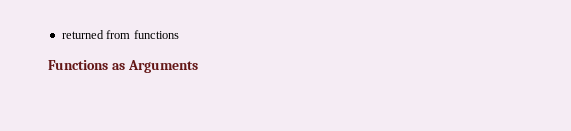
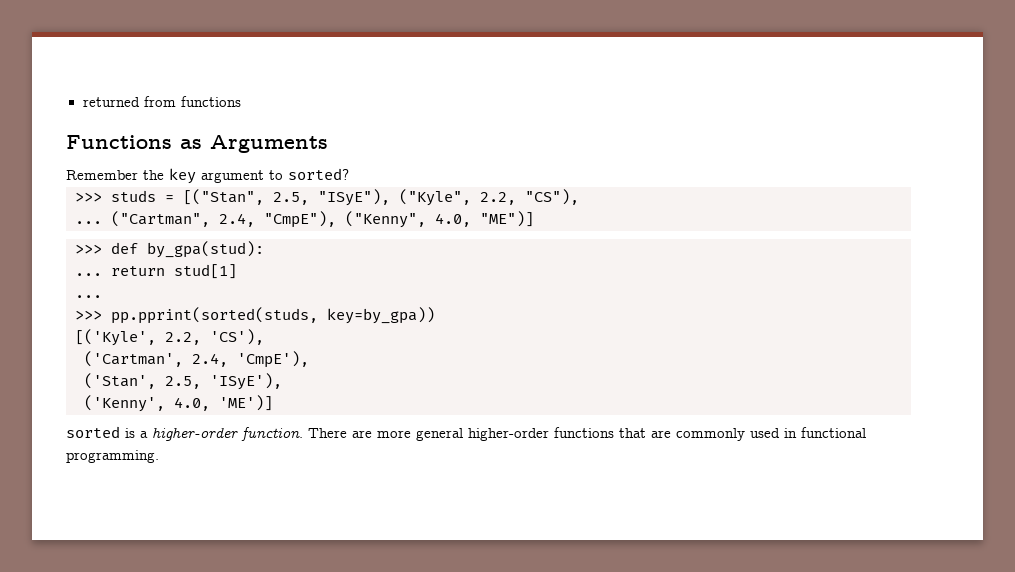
(198, 66) none -> [66,168,349,184] [75,189,579,206] [75,211,534,228] [75,241,264,258] [75,264,237,279] [75,295,102,298] [75,307,435,324] [75,329,264,346] [84,351,309,368] [84,373,282,390] [84,395,273,412] [66,426,866,441] [66,450,159,463] // Remember the key argument to sorted? // >>> studs = [("Stan", 2.5, "ISyE"), ("Kyle", 2.2, "CS"), // ... ("Cartman", 2.4, "CmpE"), ("Kenny", 4.0, "ME")] // >>> def by_gpa(stud): // ... return stud[1] // ... // >>> pp.pprint(sorted(studs, key=by_gpa)) // [('Kyle', 2.2, 'CS'), // ('Cartman', 2.4, 'CmpE'), // ('Stan', 2.5, 'ISyE'), // ('Kenny', 4.0, 'ME')] // sorted is a higher-order function. There are more general higher-order functions that are commonly used in functional programming.

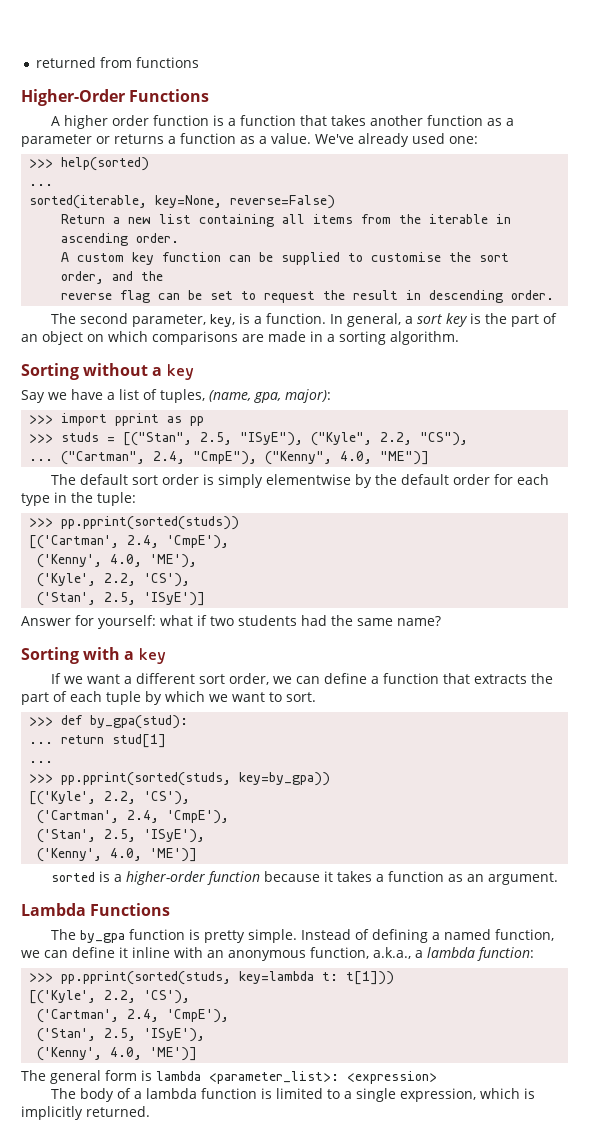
[66,135,328,153] [66,168,349,184] Functions as Arguments // Remember the key argument to sorted? -> [21,89,210,106] [51,115,515,129] [21,133,478,147] [29,157,150,171] [29,184,54,186] [29,195,336,209] [61,214,512,227] [61,233,180,246] [61,252,510,265] [61,271,164,284] [61,290,555,303] [51,313,558,327] [21,331,459,345] [21,363,194,380] [21,389,331,403] [29,413,205,426] Higher-Order Functions // A higher order function is a function that takes another function as a parameter or returns a function as a value. We've already used one: // >>> help(sorted) // ... // sorted(iterable, key=None, reverse=False) // Return a new list containing all items from the iterable in ascending order. // A custom key function can be supplied to customise the sort order, and the // reverse flag can be set to request the result in descending order. // The second parameter, key, is a function. In general, a sort key is the part of an object on which comparisons are made in a sorting algorithm. // Sorting without a key // Say we have a list of tuples, (name, gpa, major): // >>> import pprint as pp
(534, 219) none -> [51,474,550,488] [21,492,136,506] [29,516,240,530] [29,535,230,549] [37,554,198,568] [37,573,191,587] [37,592,206,606] [21,615,441,629] [21,647,166,664] [51,673,554,685] [21,691,316,705] // The default sort order is simply elementwise by the default order for each type in the tuple: // >>> pp.pprint(sorted(studs)) // [('Cartman', 2.4, 'CmpE'), // ('Kenny', 4.0, 'ME'), // ('Kyle', 2.2, 'CS'), // ('Stan', 2.5, 'ISyE')] // Answer for yourself: what if two students had the same name? // Sorting with a key // If we want a different sort order, we can define a function that extracts the part of each tuple by which we want to sort.
[241,427,866,441] [66,450,159,463] function. There are more general higher-order functions that are commonly used in functional programming. -> [207,871,559,885] [21,903,171,916] [51,929,555,943] [21,947,534,961] [29,971,395,985] [29,990,191,1004] [37,1009,230,1023] [37,1028,206,1042] [37,1047,198,1061] [21,1070,437,1084] [51,1088,536,1102] [21,1106,150,1120] function because it takes a function as an argument. // Lambda Functions // The by_gpa function is pretty simple. Instead of defining a named function, we can define it inline with an anonymous function, a.k.a., a lambda function: // >>> pp.pprint(sorted(studs, key=lambda t: t[1])) // [('Kyle', 2.2, 'CS'), // ('Cartman', 2.4, 'CmpE'), // ('Stan', 2.5, 'ISyE'), // ('Kenny', 4.0, 'ME')] // The general form is lambda <parameter_list>: <expression> // The body of a lambda function is limited to a single expression, which is implicitly returned.

